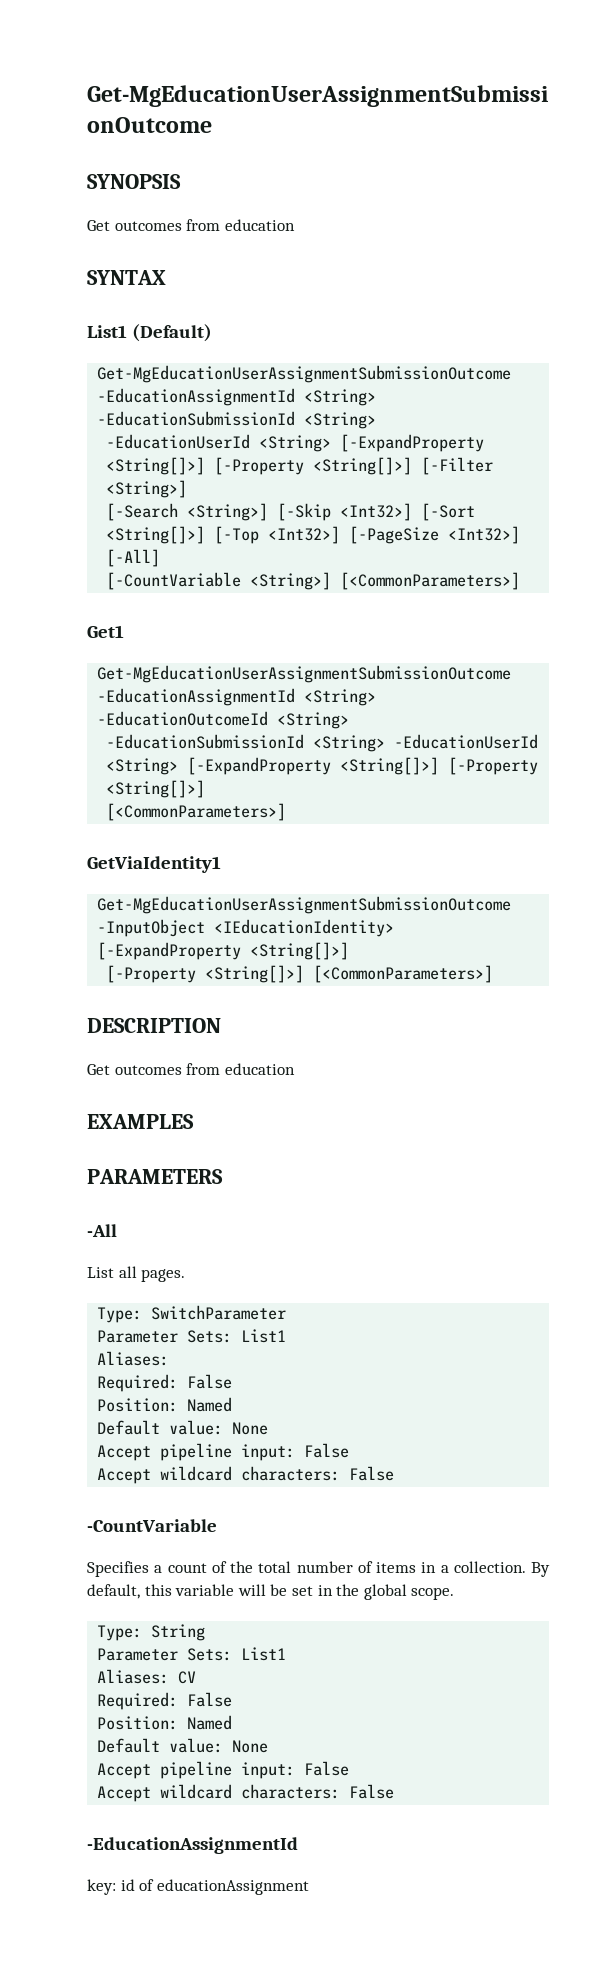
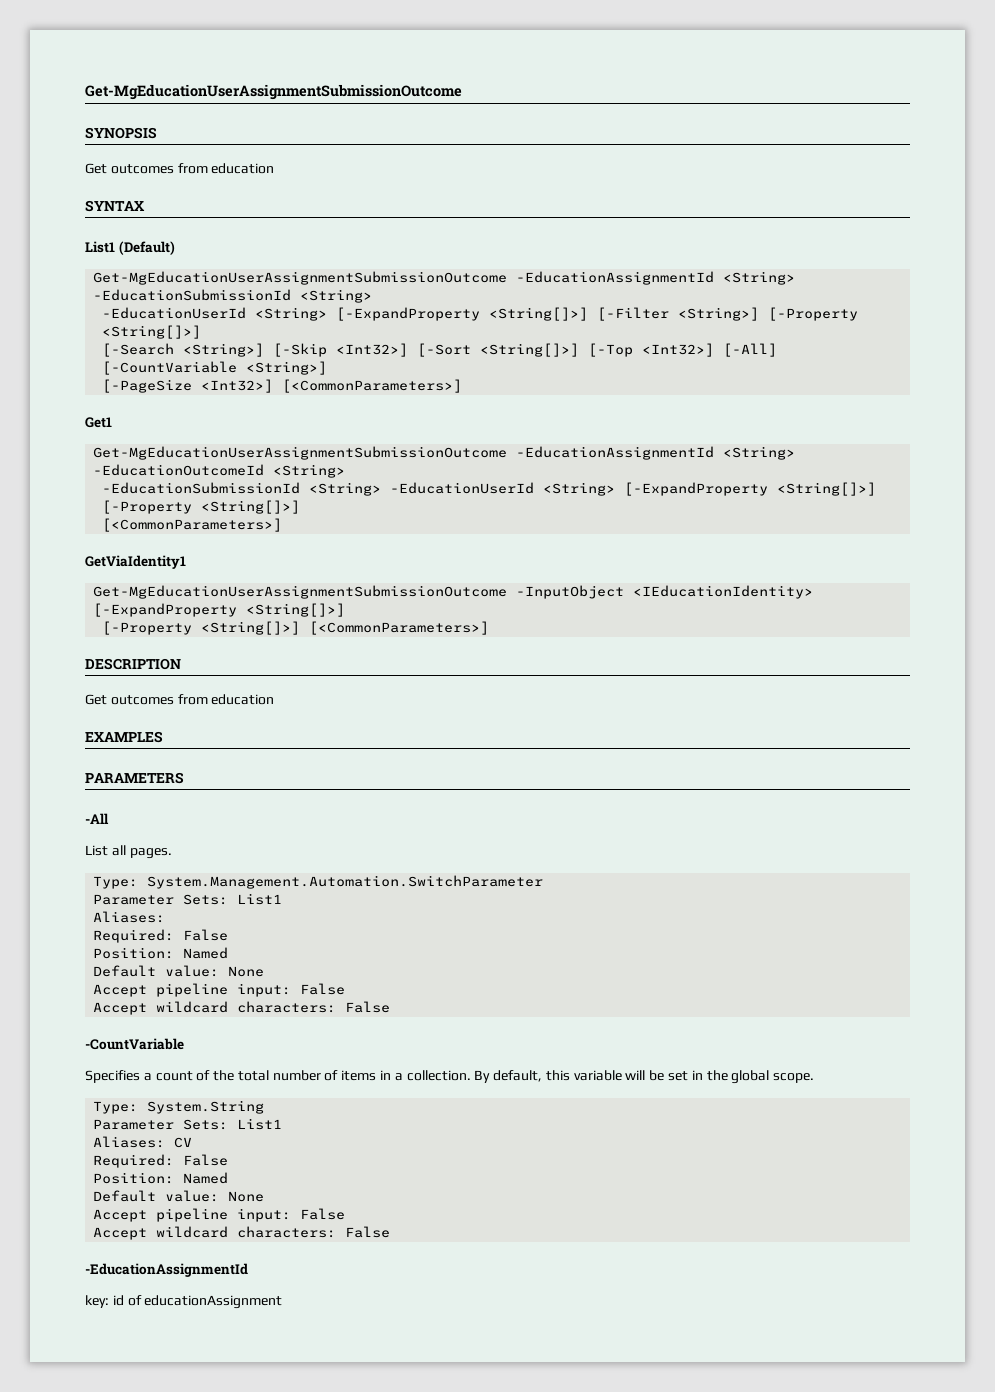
[214,457,494,475] [106,480,188,498] [-Property <String[]>] [-Filter <String>] -> [597,307,859,321] [102,325,202,339] [-Filter <String>] [-Property <String[]>]
[349,526,521,544] [106,549,161,567] [106,572,332,590] [-PageSize <Int32>] [-All] // [-CountVariable <String>] -> [723,343,778,357] [102,361,328,375] [102,379,274,393] [-All] [-CountVariable <String>] // [-PageSize <Int32>]
[151,1305,287,1320] SwitchParameter -> [147,875,544,889] System.Management.Automation.SwitchParameter
[151,1624,206,1641] String -> [147,1100,265,1114] System.String

